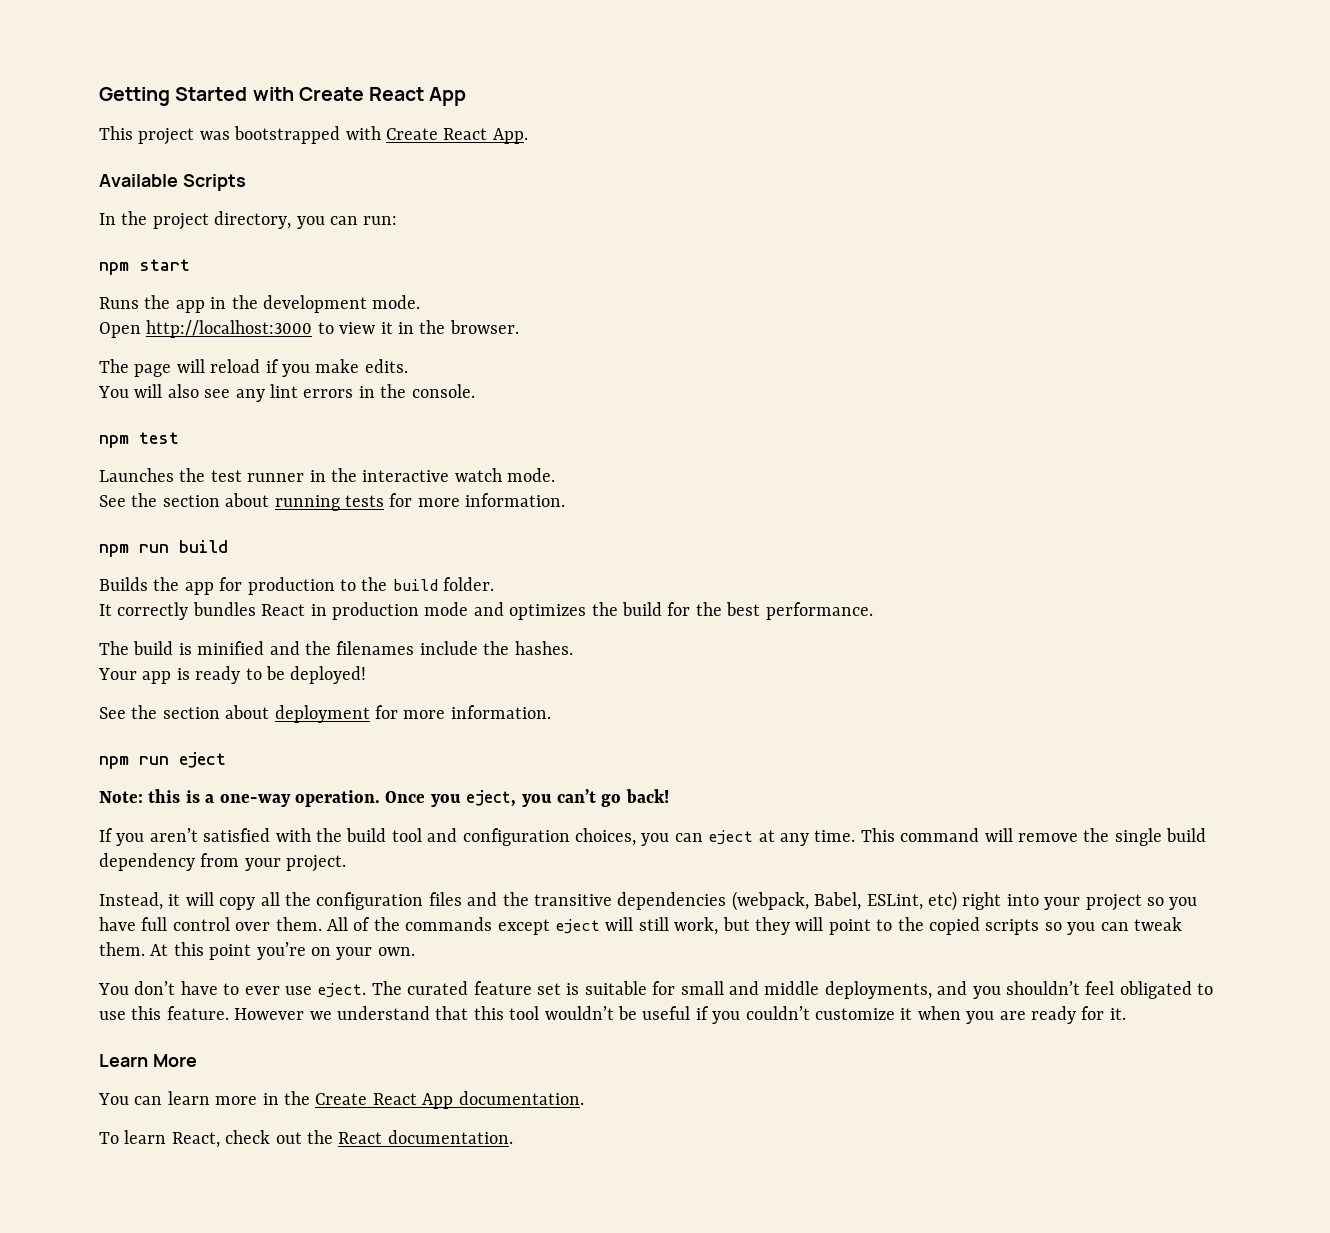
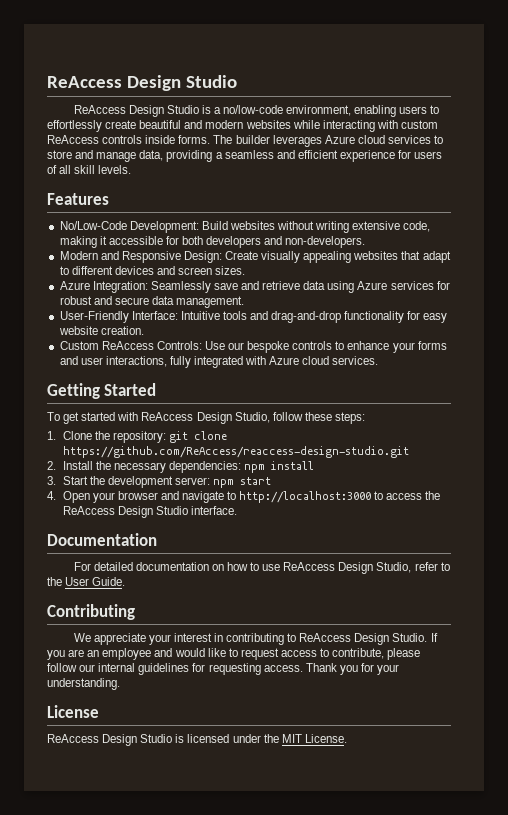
[99,87,467,106] [99,126,528,145] [99,174,246,191] [99,211,398,230] [99,259,190,275] [99,295,421,313] [99,320,519,338] [99,359,408,377] [98,384,475,402] [99,432,179,448] [99,468,556,482] [99,493,566,511] [99,540,228,557] [99,577,495,595] [99,602,873,620] [99,641,573,655] [98,666,367,684] [99,705,551,723] [99,752,226,769] [99,789,669,807] [99,828,1207,846] [99,853,347,872] [99,891,1198,911] [99,917,1182,935] [99,942,415,960] [98,981,1214,999] [99,1006,1126,1024] [99,1054,197,1067] [98,1091,584,1109] [99,1130,513,1148] Getting Started with Create React App // This project was bootstrapped with Create React App. // Available Scripts // In the project directory, you can run: // npm start // Runs the app in the development mode. // Open http://localhost:3000 to view it in the browser. // The page will reload if you make edits. // You will also see any lint errors in the console. // npm test // Launches the test runner in the interactive watch mode. // See the section about running tests for more information. // npm run build // Builds the app for production to the build folder. // It correctly bundles React in production mode and optimizes the build for the best performance. // The build is minified and the filenames include the hashes. // Your app is ready to be deployed! // See the section about deployment for more information. // npm run eject // Note: this is a one-way operation. Once you eject, you can’t go back! // If you aren’t satisfied with the build tool and configuration choices, you can eject at any time. This command will remove the single build dependency from your project. // Instead, it will copy all the configuration files and the transitive dependencies (webpack, Babel, ESLint, etc) right into your project so you have full control over them. All of the commands except eject will still work, but they will point to the copied scripts so you can tweak them. At this point you’re on your own. // You don’t have to ever use eject. The curated feature set is suitable for small and middle deployments, and you shouldn’t feel obligated to use this feature. However we understand that this tool wouldn’t be useful if you couldn’t customize it when you are ready for it. // Learn More // You can learn more in the Create React App documentation. // To learn React, check out the React documentation. -> [47,75,238,91] [73,105,440,117] [47,120,438,132] [47,135,444,147] [47,150,443,162] [47,165,132,174] [47,193,109,205] [59,221,431,233] [59,236,366,248] [59,251,451,263] [59,266,246,275] [59,281,450,293] [59,296,245,308] [59,311,448,323] [58,326,144,335] [59,341,447,353] [59,356,379,368] [47,383,157,399] [47,412,365,424] [47,431,227,443] [62,446,409,458] [47,461,314,473] [47,476,271,488] [47,491,441,503] [62,506,237,518] [47,533,157,546] [73,562,450,574] [47,577,126,586] [47,604,135,620] [73,633,438,645] [47,648,421,660] [47,663,400,675] [47,678,120,690] [47,705,99,718] [47,734,347,746] ReAccess Design Studio // ReAccess Design Studio is a no/low-code environment, enabling users to effortlessly create beautiful and modern websites while interacting with custom ReAccess controls inside forms. The builder leverages Azure cloud services to store and manage data, providing a seamless and efficient experience for users of all skill levels. // Features // No/Low-Code Development: Build websites without writing extensive code, making it accessible for both developers and non-developers. // Modern and Responsive Design: Create visually appealing websites that adapt to different devices and screen sizes. // Azure Integration: Seamlessly save and retrieve data using Azure services for robust and secure data management. // User-Friendly Interface: Intuitive tools and drag-and-drop functionality for easy website creation. // Custom ReAccess Controls: Use our bespoke controls to enhance your forms and user interactions, fully integrated with Azure cloud services. // Getting Started // To get started with ReAccess Design Studio, follow these steps: // 1. Clone the repository: git clone https://github.com/ReAccess/reaccess-design-studio.git // 2. Install the necessary dependencies: npm install // 3. Start the development server: npm start // 4. Open your browser and navigate to http://localhost:3000 to access the ReAccess Design Studio interface. // Documentation // For detailed documentation on how to use ReAccess Design Studio, refer to the User Guide. // Contributing // We appreciate your interest in contributing to ReAccess Design Studio. If you are an employee and would like to request access to contribute, please follow our internal guidelines for requesting access. Thank you for your understanding. // License // ReAccess Design Studio is licensed under the MIT License.

